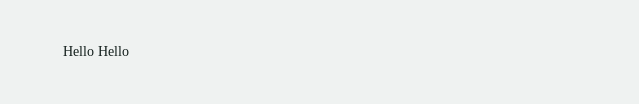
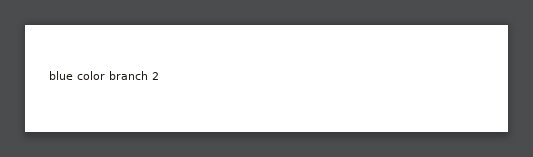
[63,46,129,56] Hello Hello -> [49,71,159,80] blue color branch 2

